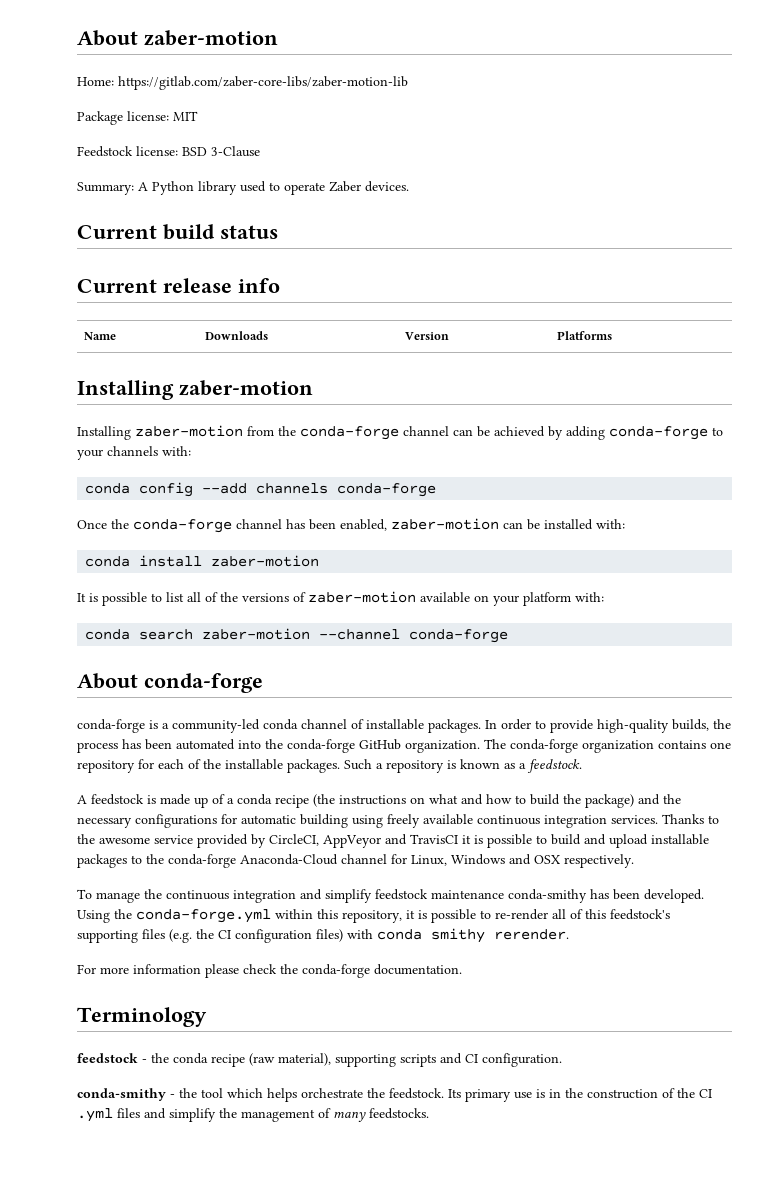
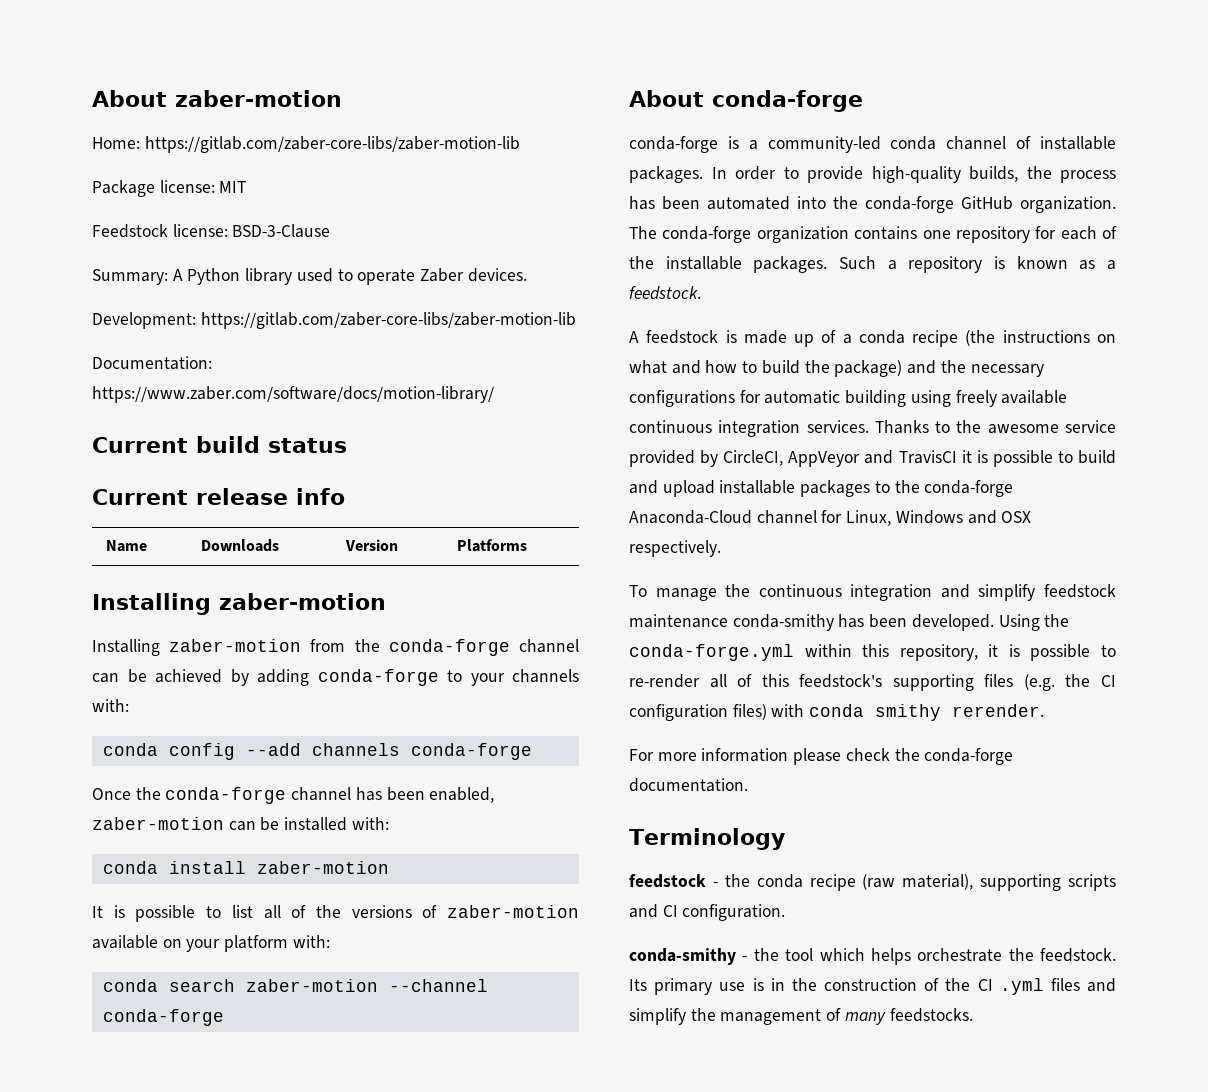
[182,146,260,157] BSD 3-Clause -> [232,224,331,238] BSD-3-Clause
(409, 186) none -> [92,312,576,329] [92,356,212,370] [92,386,494,403] // Development: https://gitlab.com/zaber-core-libs/zaber-motion-lib // Documentation: https://www.zaber.com/software/docs/motion-library/

